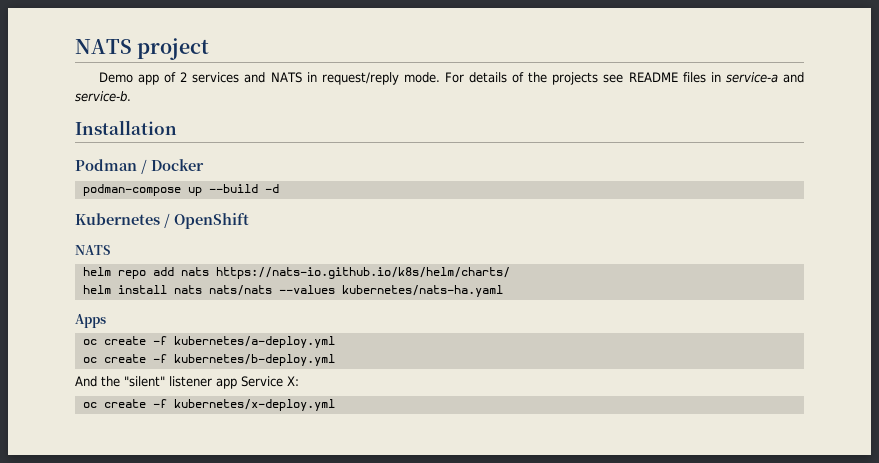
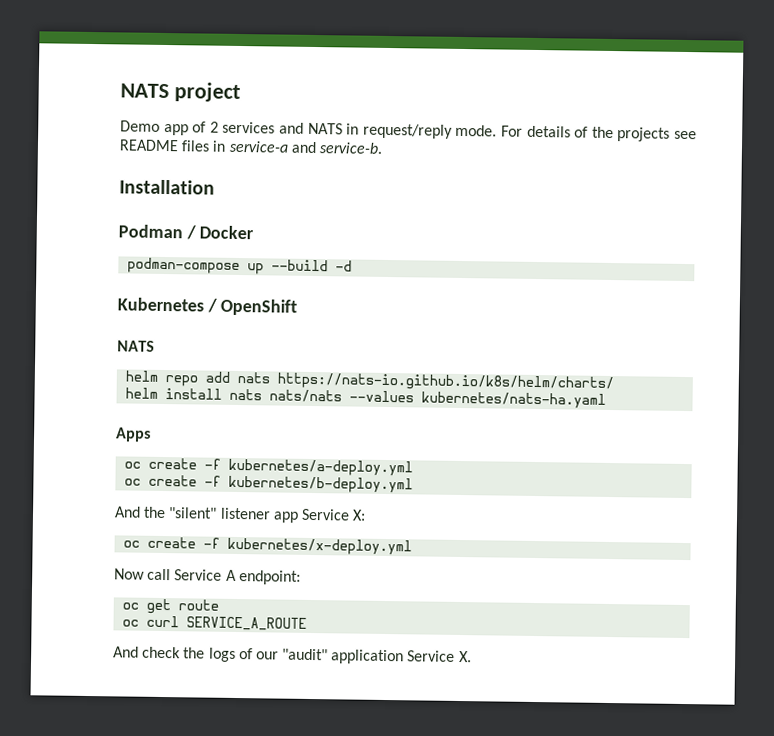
(335, 405) none -> [114,568,301,585] [122,598,220,615] [122,615,308,631] [113,646,472,665] // Now call Service A endpoint: // oc get route // oc curl SERVICE_A_ROUTE // And check the logs of our "audit" application Service X.

